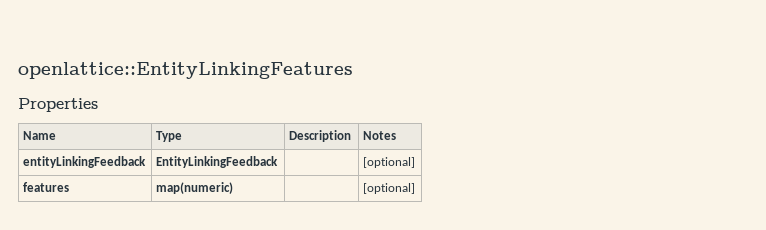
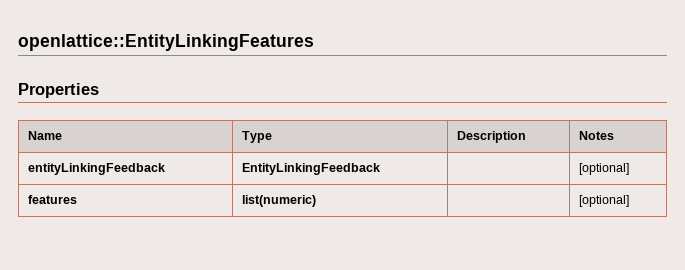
[156,182,234,194] map(numeric) -> [241,195,316,207] list(numeric)

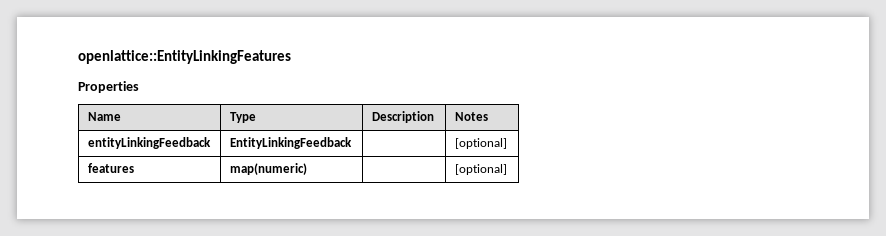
[241,195,316,207] list(numeric) -> [229,163,307,175] map(numeric)

